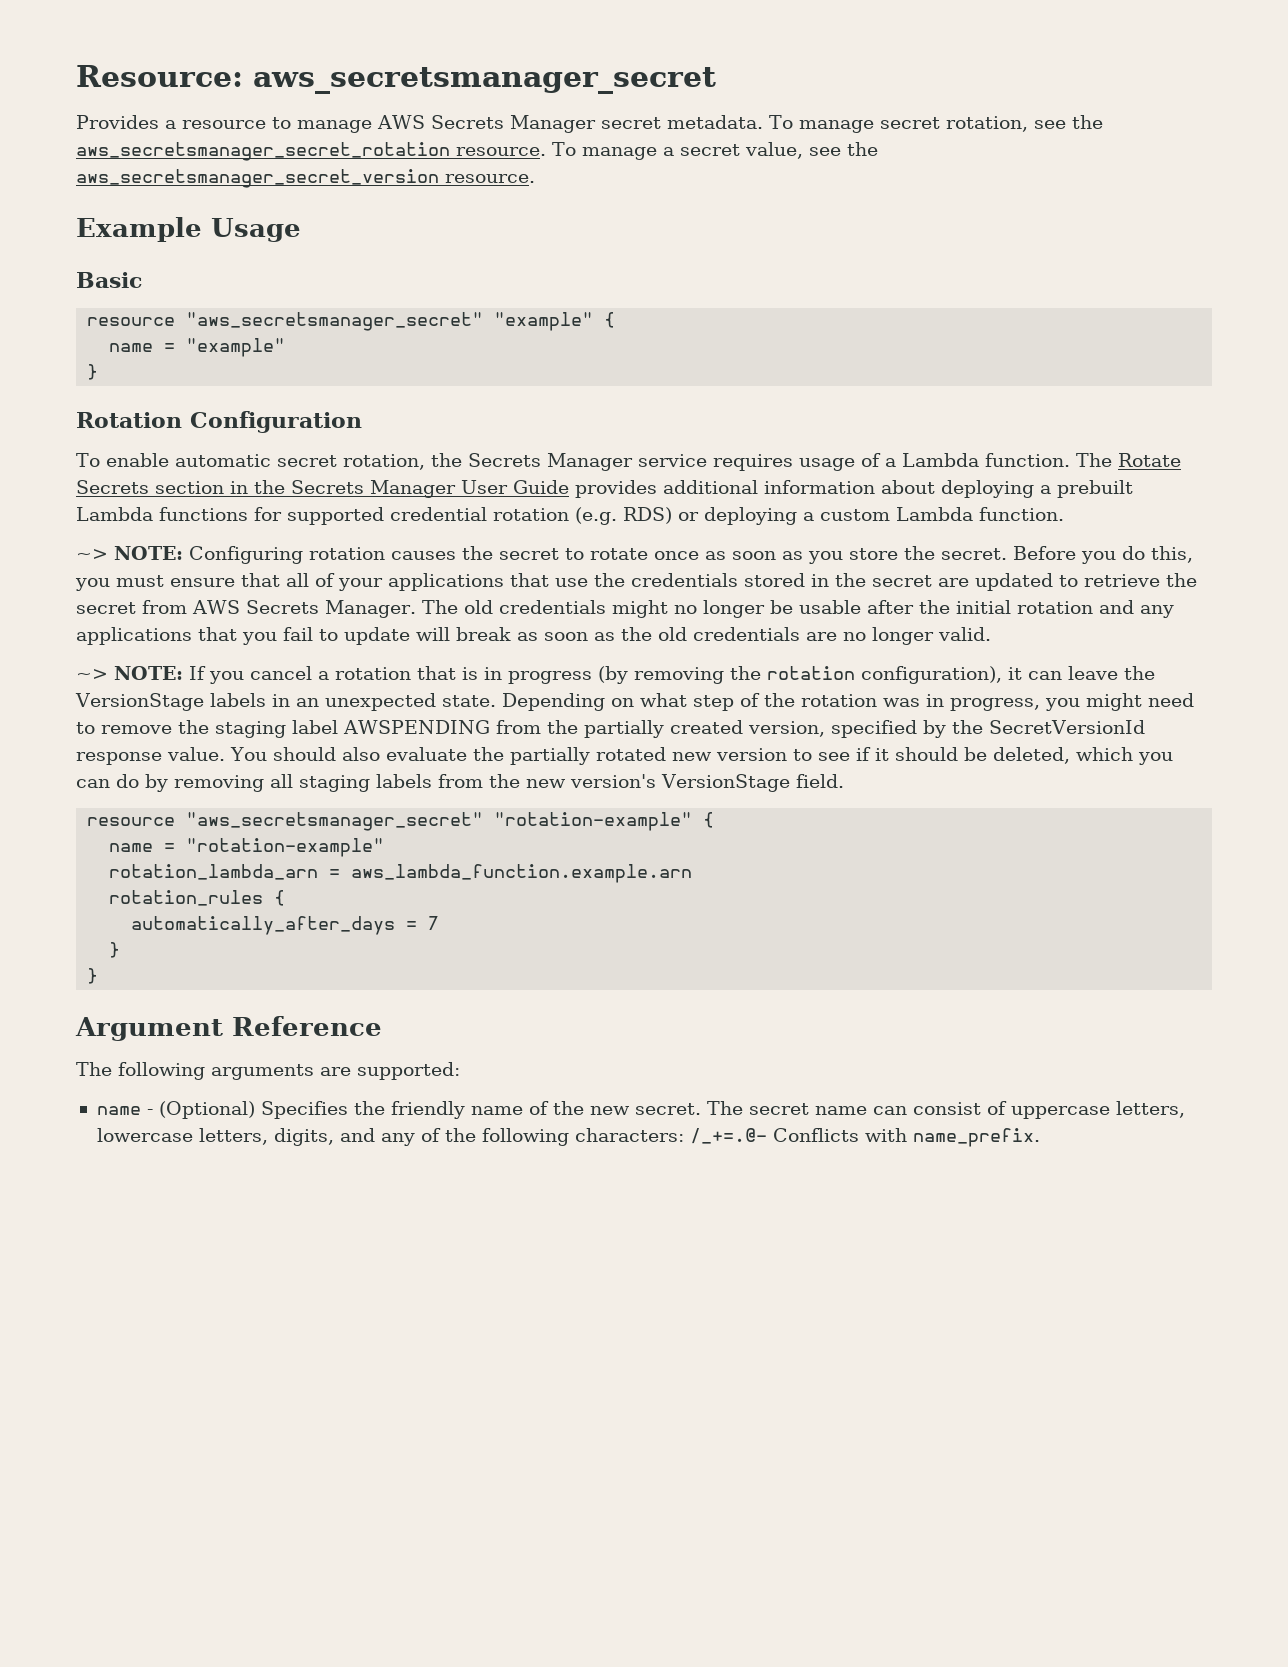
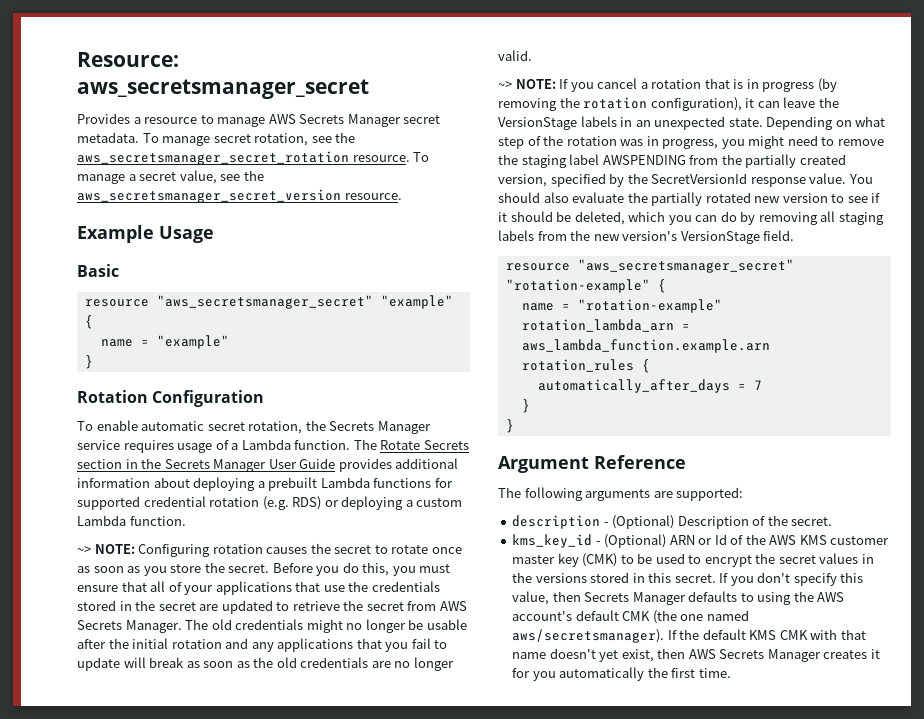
[96,1101,1185,1119] [96,1128,1040,1147] name - (Optional) Specifies the friendly name of the new secret. The secret name can consist of uppercase letters, lowercase letters, digits, and any of the following characters: /_+=.@- Conflicts with name_prefix. -> [512,515,833,529] [512,534,890,548] [512,553,874,567] [512,572,864,586] [512,591,845,605] [512,610,749,624] [512,629,866,643] [512,648,880,662] [512,667,731,681] description - (Optional) Description of the secret. // kms_key_id - (Optional) ARN or Id of the AWS KMS customer master key (CMK) to be used to encrypt the secret values in the versions stored in this secret. If you don't specify this value, then Secrets Manager defaults to using the AWS account's default CMK (the one named aws/secretsmanager). If the default KMS CMK with that name doesn't yet exist, then AWS Secrets Manager creates it for you automatically the first time.

